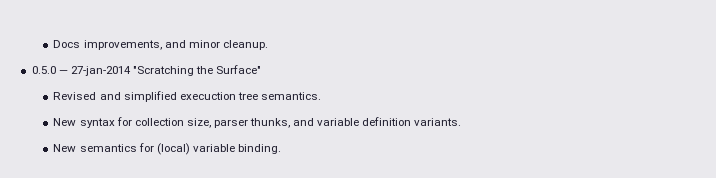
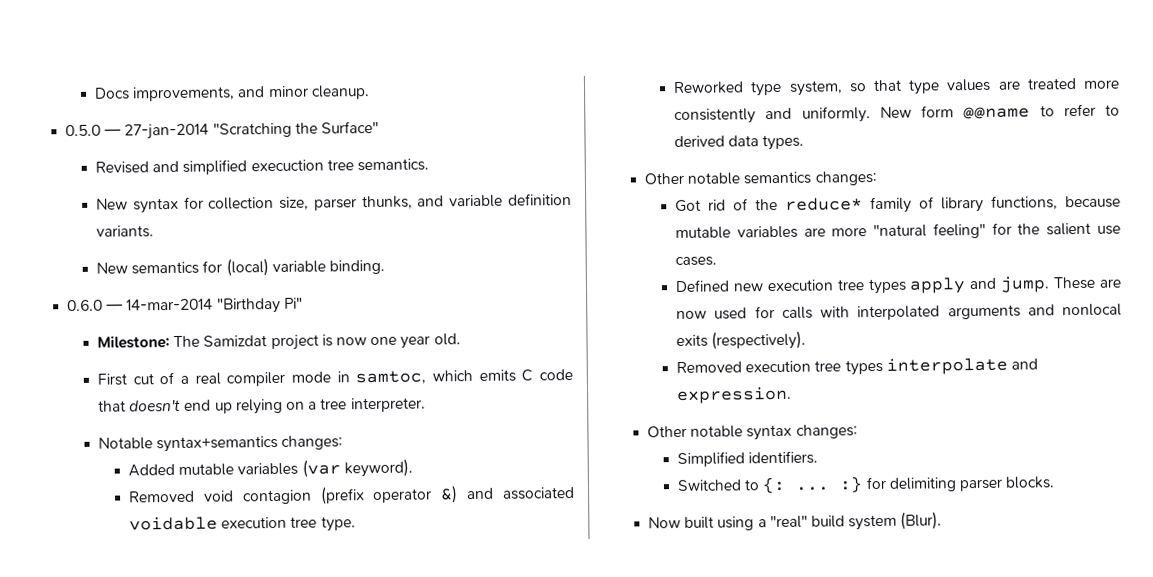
(281, 149) none -> [67,297,303,314] [97,333,461,351] [97,369,573,387] [98,397,426,415] [98,435,344,453] [128,458,413,478] [128,485,575,505] [129,516,356,532] [673,78,1121,97] [674,103,1120,125] [674,134,805,151] [644,171,877,186] [675,195,1121,214] [675,222,1121,240] [675,256,718,267] [675,276,1122,295] [676,303,1122,321] [676,330,807,350] [676,357,1038,376] [676,386,793,405] [647,424,858,441] [677,450,819,468] [677,476,1056,494] [648,511,943,531] // 0.6.0 — 14-mar-2014 "Birthday Pi" // Milestone: The Samizdat project is now one year old. // First cut of a real compiler mode in samtoc, which emits C code that doesn't end up relying on a tree interpreter. // Notable syntax+semantics changes: // Added mutable variables (var keyword). // Removed void contagion (prefix operator &) and associated voidable execution tree type. // Reworked type system, so that type values are treated more consistently and uniformly. New form @@name to refer to derived data types. // Other notable semantics changes: // Got rid of the reduce* family of library functions, because mutable variables are more "natural feeling" for the salient use cases. // Defined new execution tree types apply and jump. These are now used for calls with interpolated arguments and nonlocal exits (respectively). // Removed execution tree types interpolate and expression. // Other notable syntax changes: // Simplified identifiers. // Switched to {: ... :} for delimiting parser blocks. // Now built using a "real" build system (Blur).

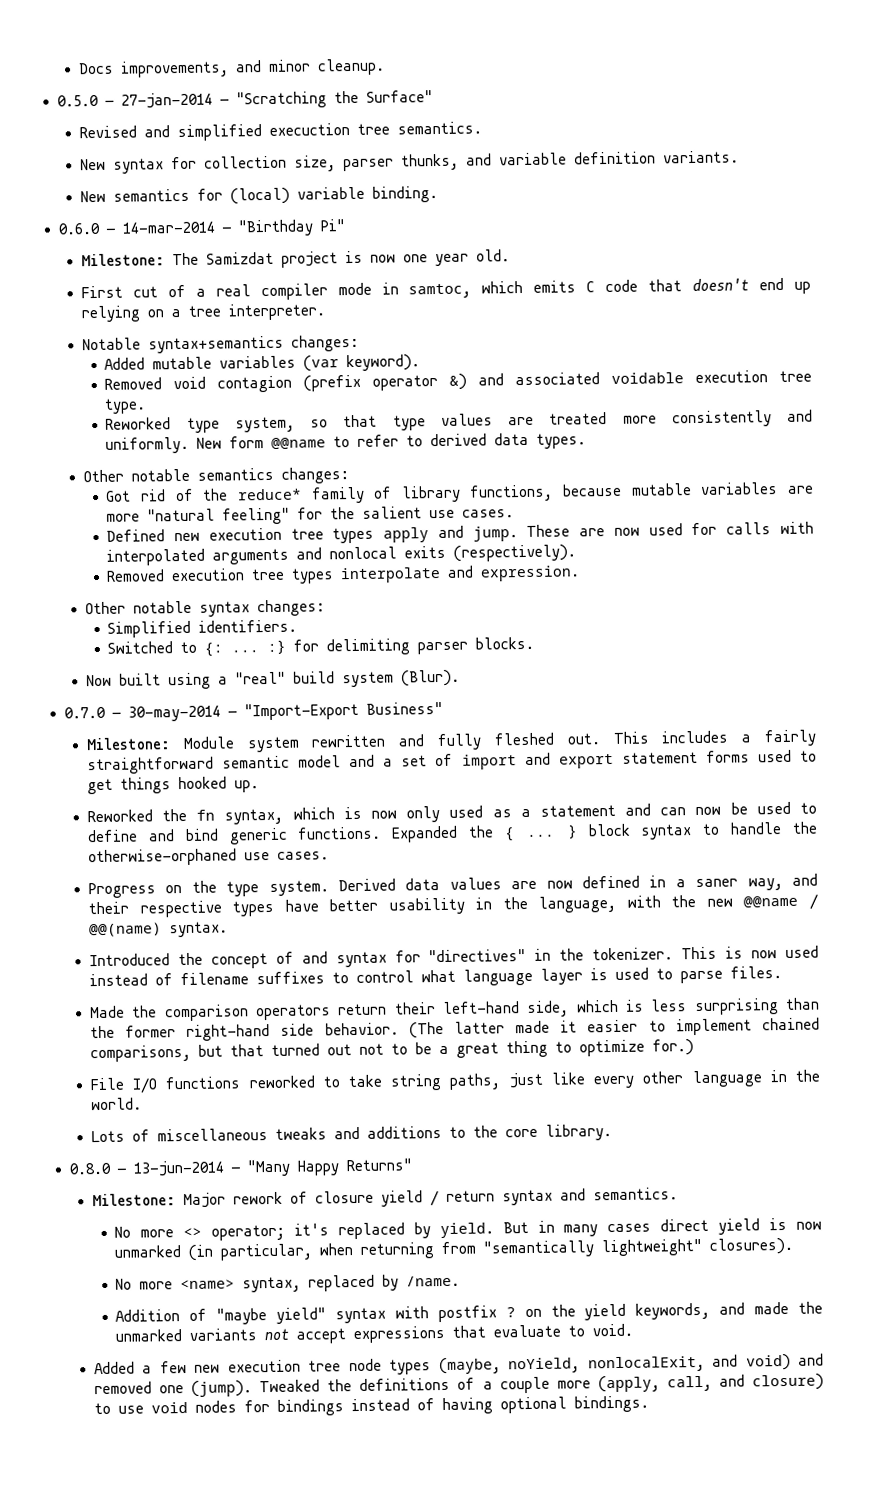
(210, 131) none -> [219,98,229,105] —
(214, 304) none -> [221,226,231,233] —
(943, 520) none -> [63,701,443,722] [85,729,817,753] [86,749,817,775] [86,776,259,795] [86,801,818,825] [86,821,819,845] [87,848,329,867] [87,873,818,899] [87,893,818,918] [88,921,228,938] [88,945,820,969] [88,966,782,987] [89,997,821,1022] [89,1017,821,1041] [89,1039,694,1063] [89,1069,820,1094] [90,1097,142,1111] [90,1124,612,1143] [68,1158,412,1177] [91,1187,678,1209] [114,1217,822,1241] [114,1237,794,1261] [115,1274,461,1293] [115,1301,824,1325] [115,1323,634,1344] [93,1353,825,1375] [93,1373,824,1397] [93,1395,649,1416] // 0.7.0 — 30-may-2014 — "Import-Export Business" // Milestone: Module system rewritten and fully fleshed out. This includes a fairly straightforward semantic model and a set of import and export statement forms used to get things hooked up. // Reworked the fn syntax, which is now only used as a statement and can now be used to define and bind generic functions. Expanded the { ... } block syntax to handle the otherwise-orphaned use cases. // Progress on the type system. Derived data values are now defined in a saner way, and their respective types have better usability in the language, with the new @@name / @@(name) syntax. // Introduced the concept of and syntax for "directives" in the tokenizer. This is now used instead of filename suffixes to control what language layer is used to parse files. // Made the comparison operators return their left-hand side, which is less surprising than the former right-hand side behavior. (The latter made it easier to implement chained comparisons, but that turned out not to be a great thing to optimize for.) // File I/O functions reworked to take string paths, just like every other language in the world. // Lots of miscellaneous tweaks and additions to the core library. // 0.8.0 — 13-jun-2014 — "Many Happy Returns" // Milestone: Major rework of closure yield / return syntax and semantics. // No more <> operator; it's replaced by yield. But in many cases direct yield is now unmarked (in particular, when returning from "semantically lightweight" closures). // No more <name> syntax, replaced by /name. // Addition of "maybe yield" syntax with postfix ? on the yield keywords, and made the unmarked variants not accept expressions that evaluate to void. // Added a few new execution tree node types (maybe, noYield, nonlocalExit, and void) and removed one (jump). Tweaked the definitions of a couple more (apply, call, and closure) to use void nodes for bindings instead of having optional bindings.

